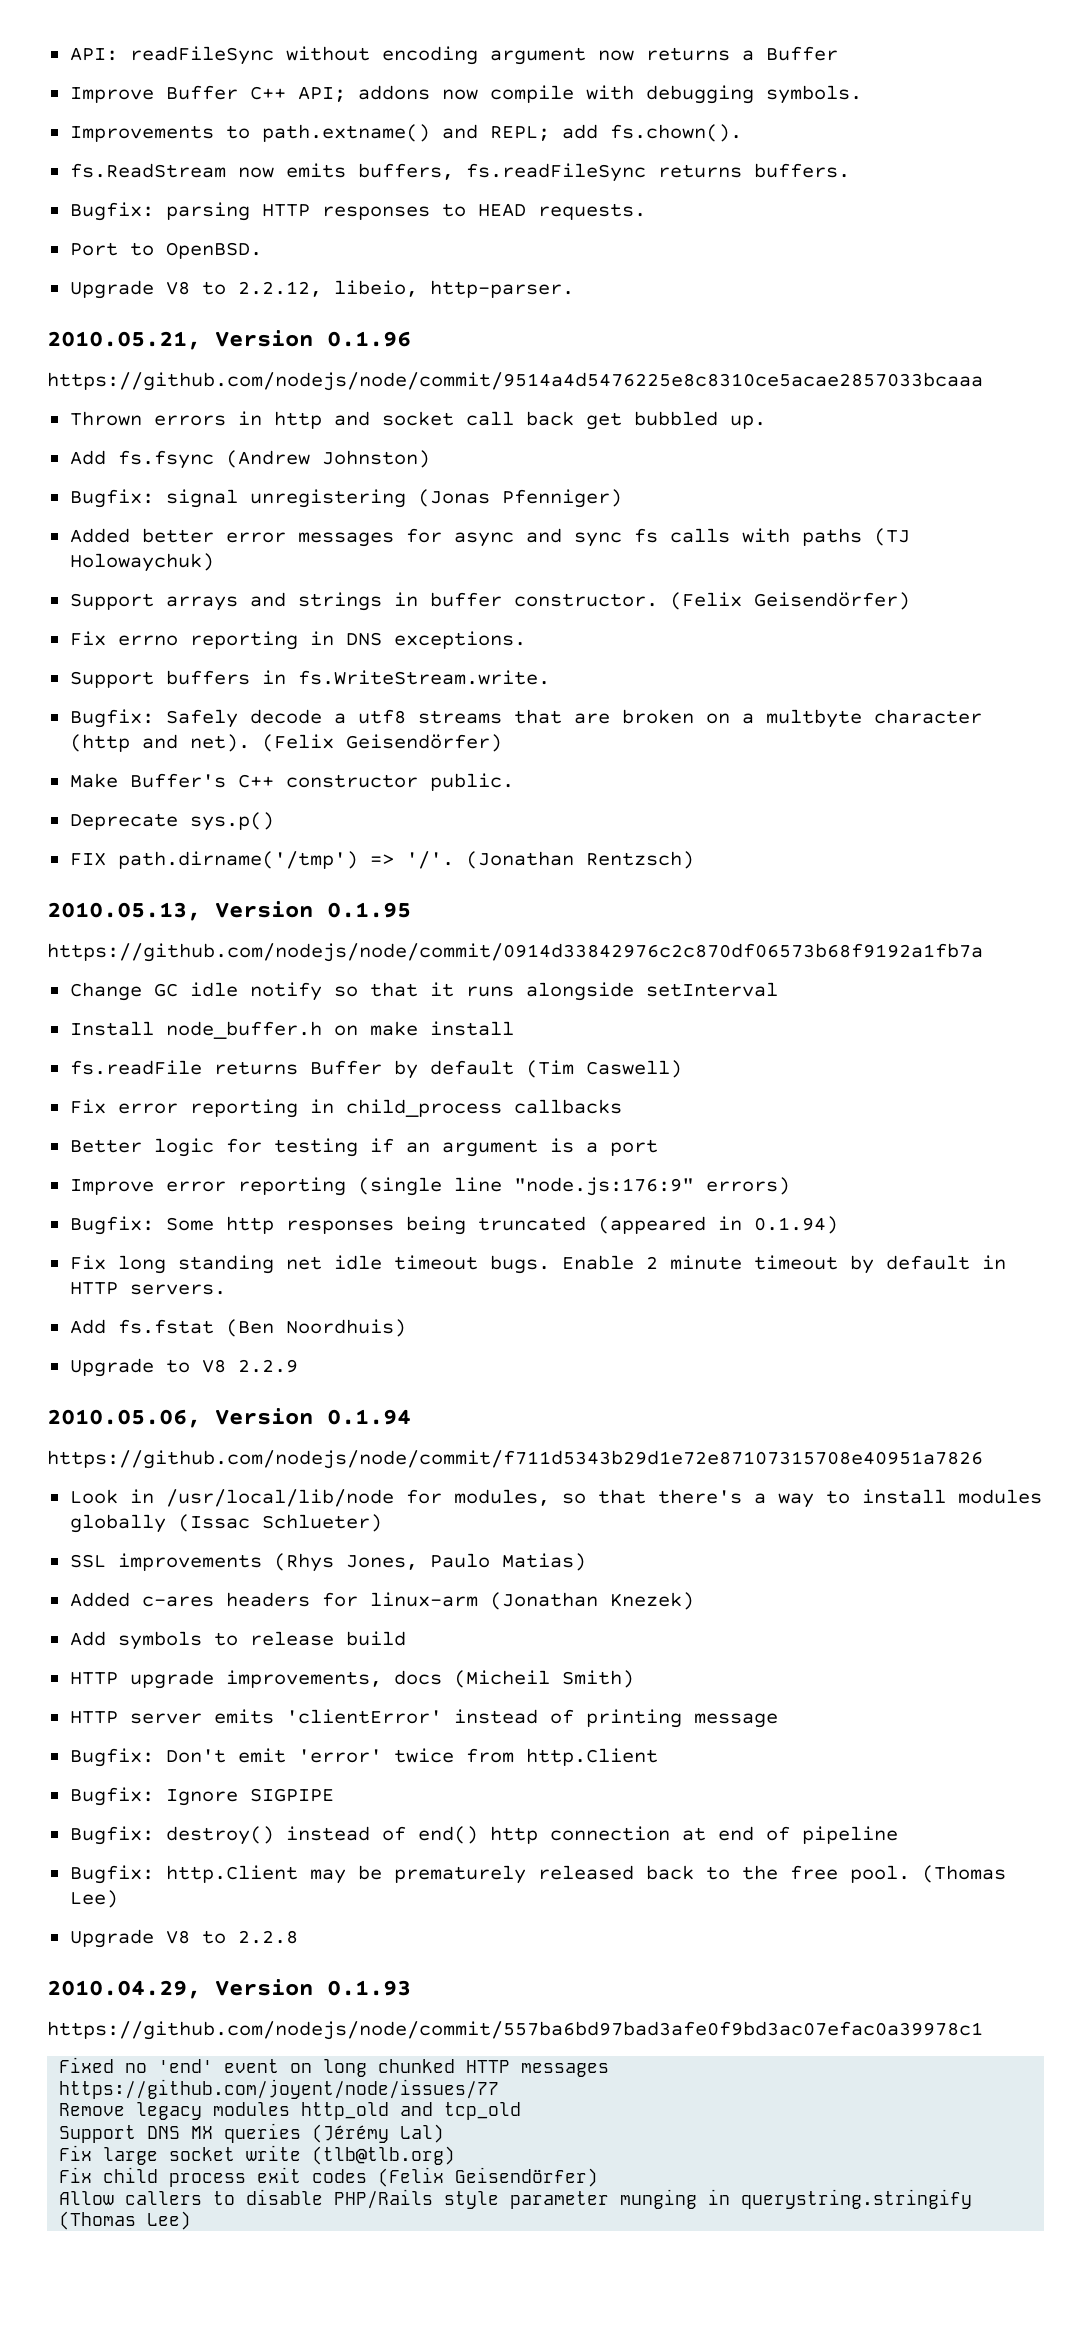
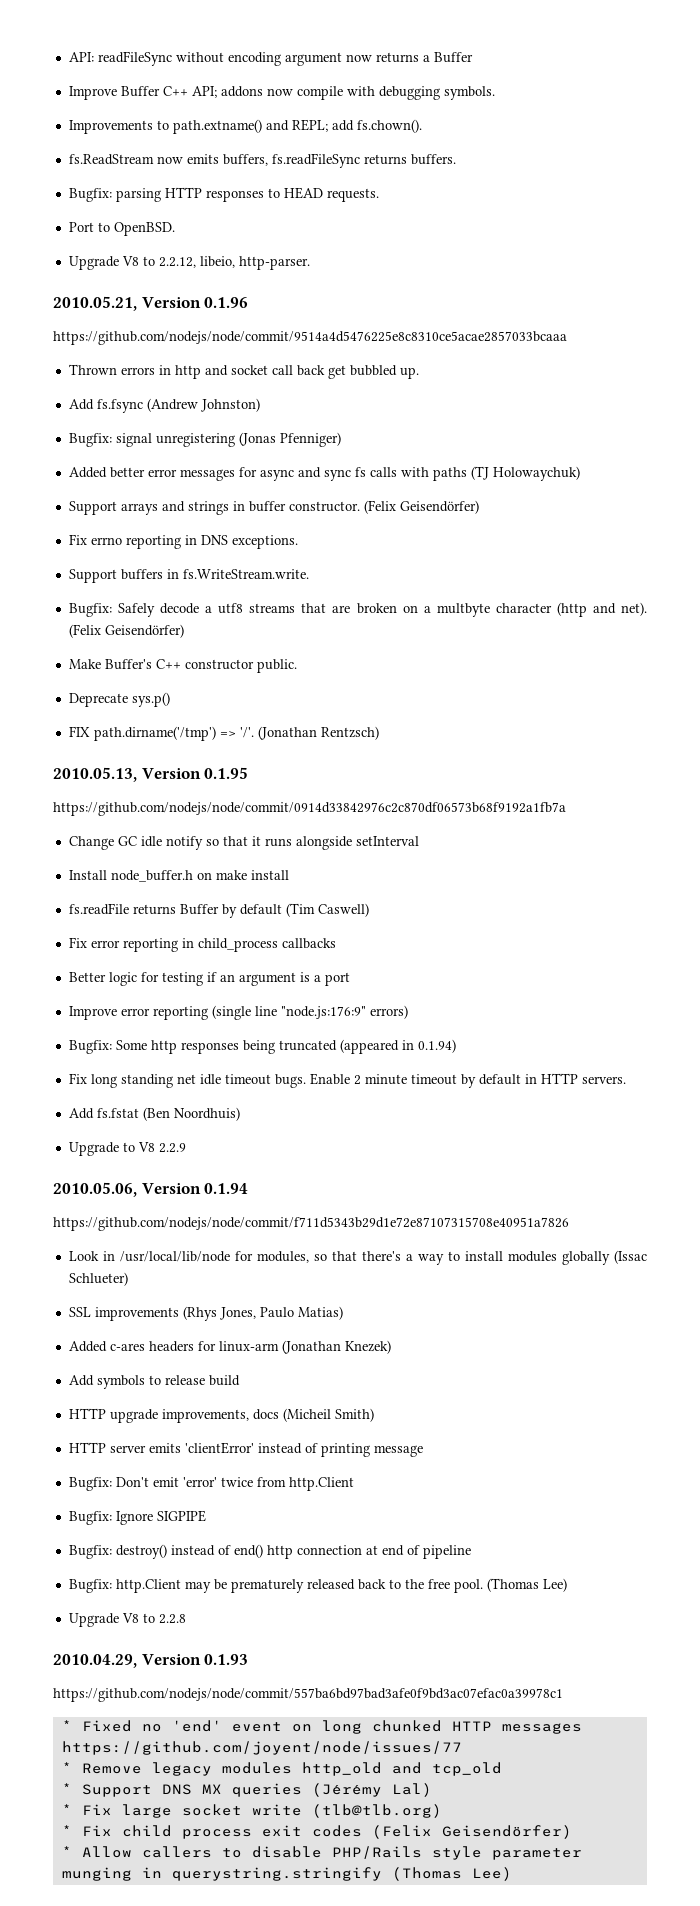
(983, 2030) none -> [61,1720,72,1731] *
(500, 2089) none -> [61,1762,72,1773] *
(522, 2111) none -> [61,1783,72,1794] *
(445, 2133) none -> [61,1804,72,1815] *
(456, 2155) none -> [61,1825,72,1836] *
(599, 2177) none -> [61,1846,72,1857] *

